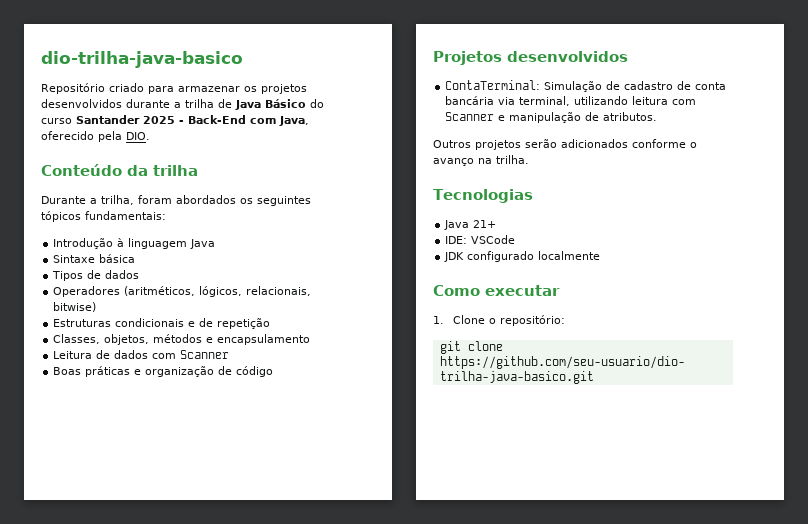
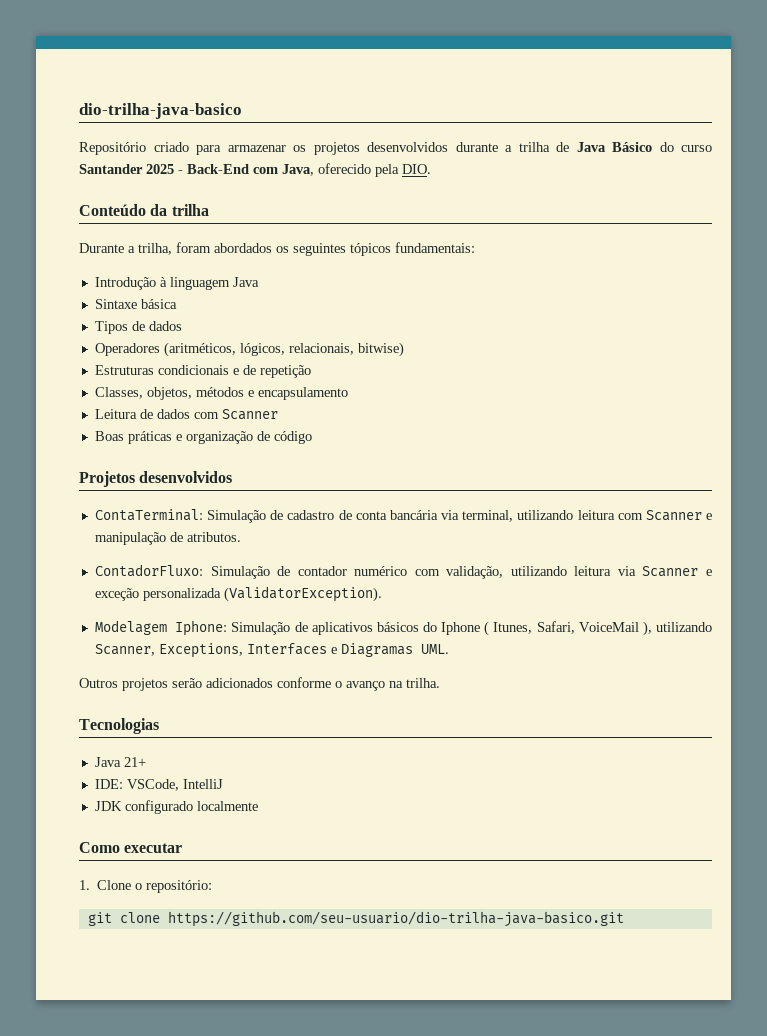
(658, 116) none -> [94,564,712,579] [94,586,382,602] [94,620,712,636] [94,643,449,658] // ContadorFluxo: Simulação de contador numérico com validação, utilizando leitura via Scanner e exceção personalizada (ValidatorException). // Modelagem Iphone: Simulação de aplicativos básicos do Iphone ( Itunes, Safari, VoiceMail ), utilizando Scanner, Exceptions, Interfaces e Diagramas UML.
[471,235,516,244] VSCode -> [126,779,223,791] VSCode, IntelliJ

